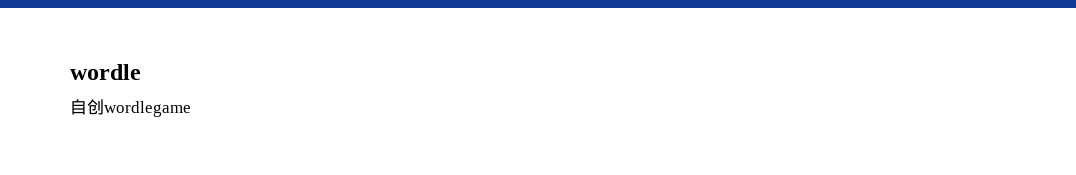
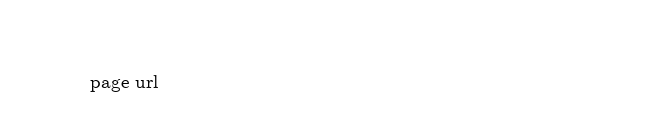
[70,64,141,80] [70,99,191,117] wordle // 自创wordlegame -> [90,75,158,92] page url

